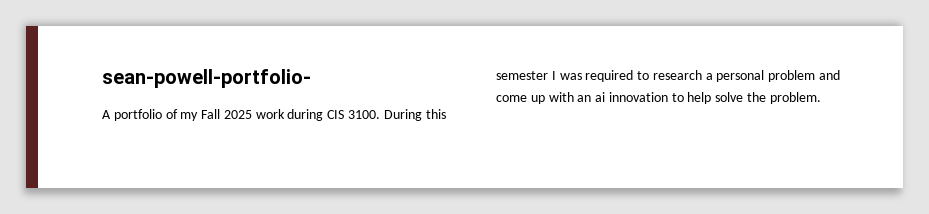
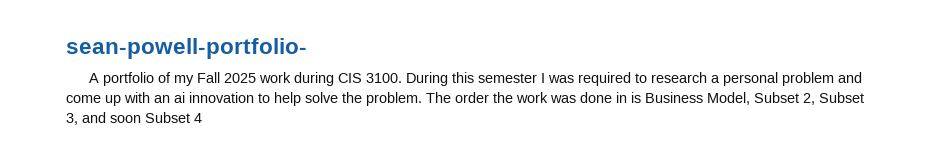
(821, 98) none -> [426,92,864,105] [66,112,202,125] The order the work was done in is Business Model, Subset 2, Subset 3, and soon Subset 4

